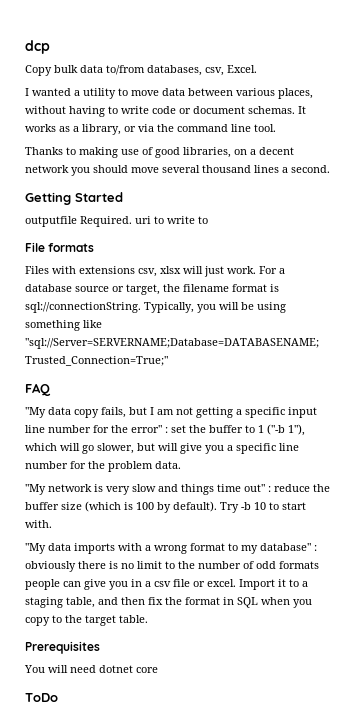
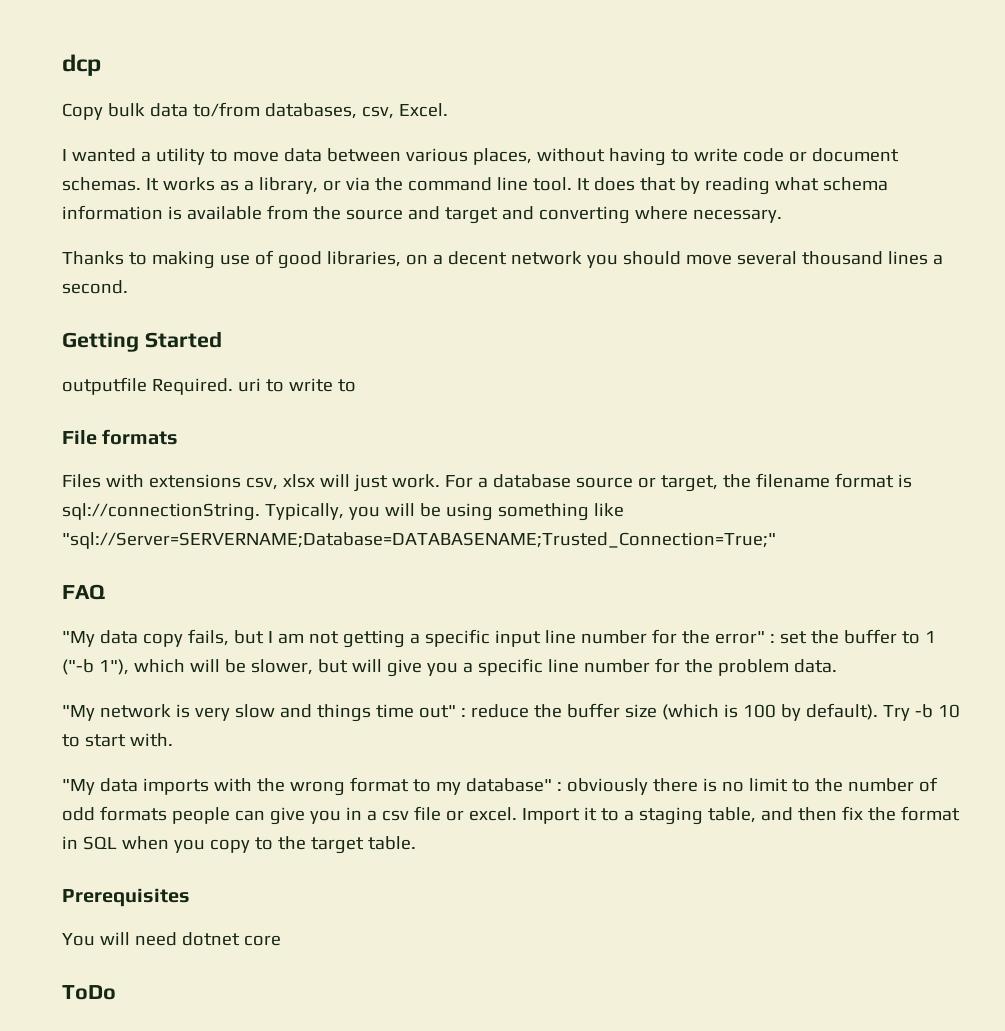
(276, 128) none -> [576,177,888,195] [62,205,782,224] It does that by reading what schema information is available from the source and target and converting where necessary.
[82,445,94,454] go -> [224,659,246,673] be
[145,545,151,551] a -> [256,778,285,792] the

